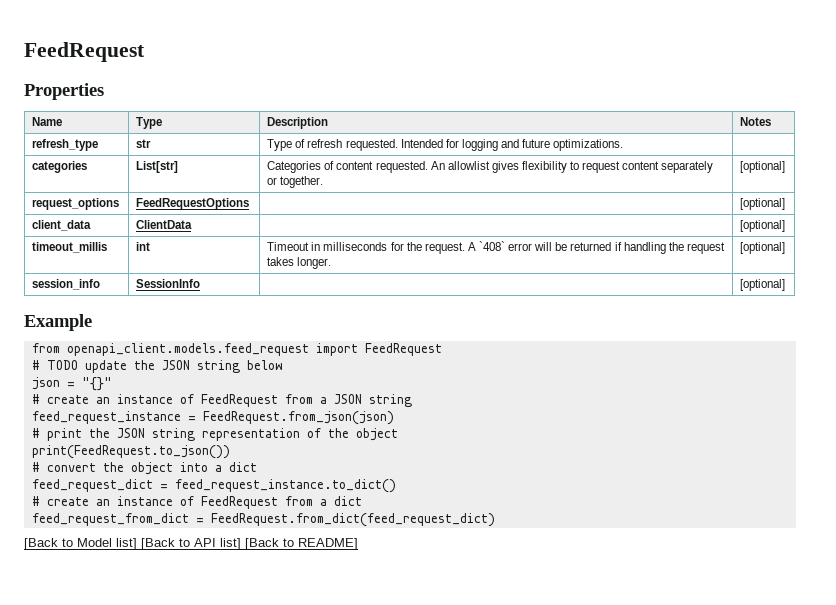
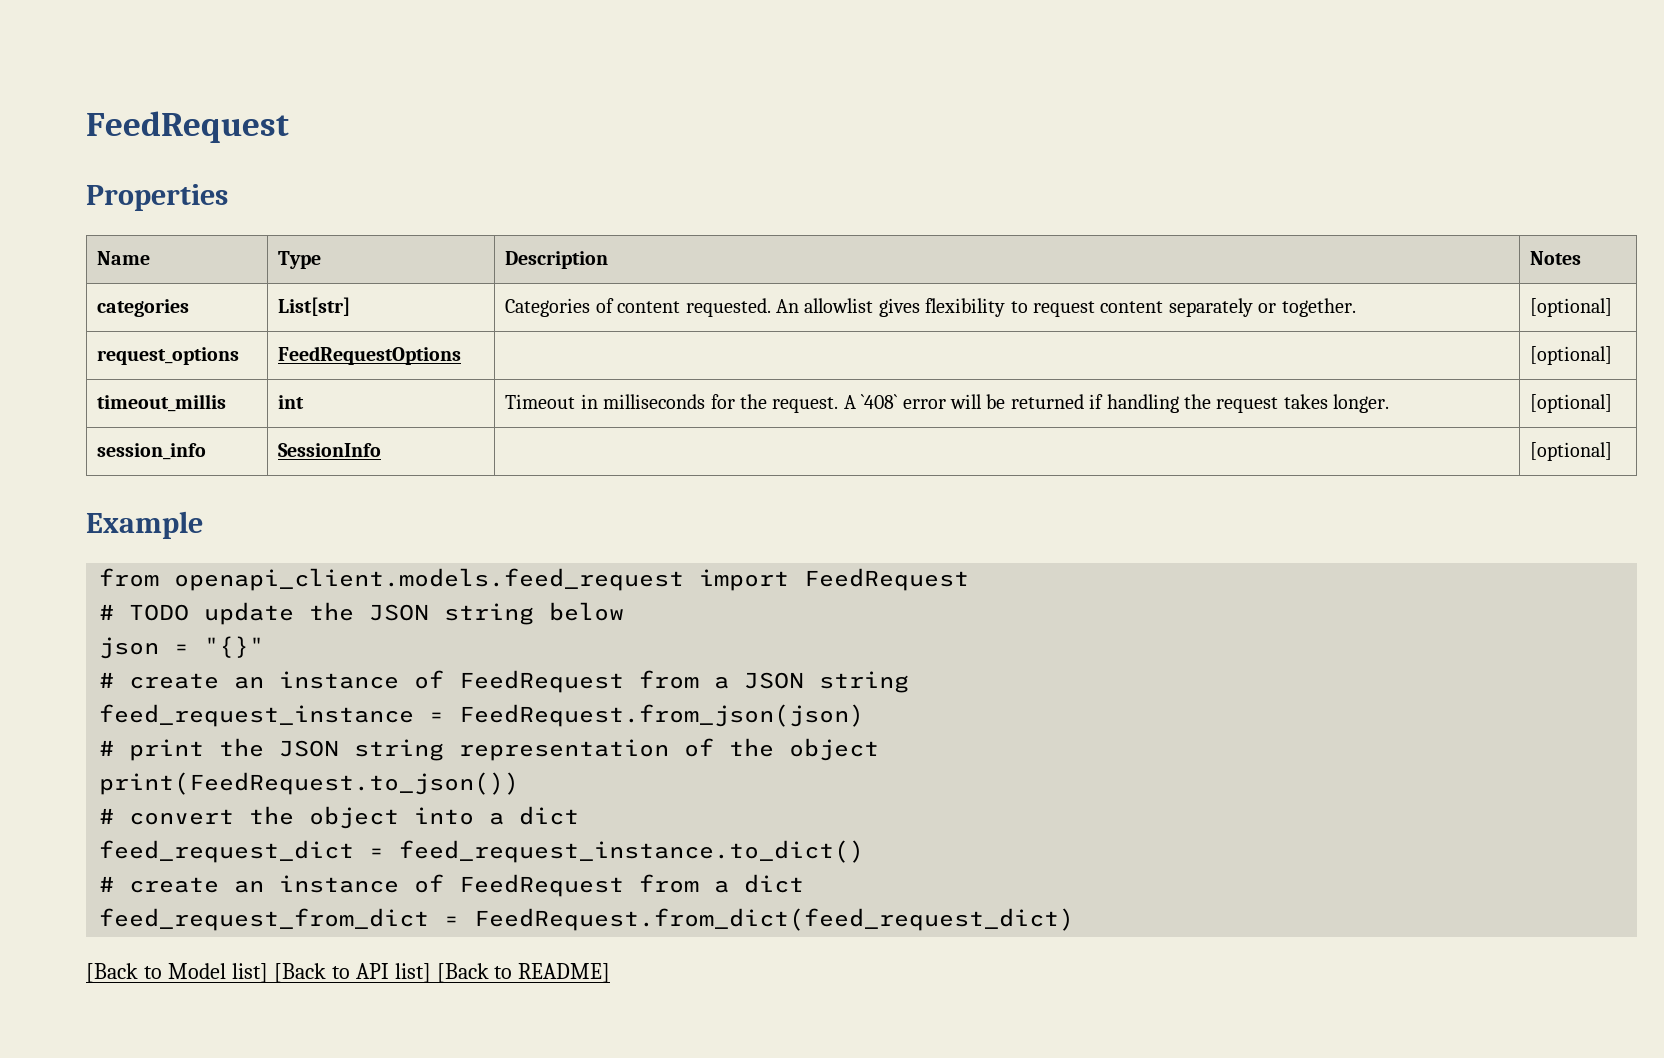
[32,139,99,151] [136,139,152,148] [267,139,624,151] // refresh_type | str | Type of refresh requested. Intended for logging and future optimizations. | -> (1582, 258) none
[32,220,92,231] [136,220,193,229] [740,220,786,232] // client_data | ClientData | | [optional] -> (1613, 355) none

